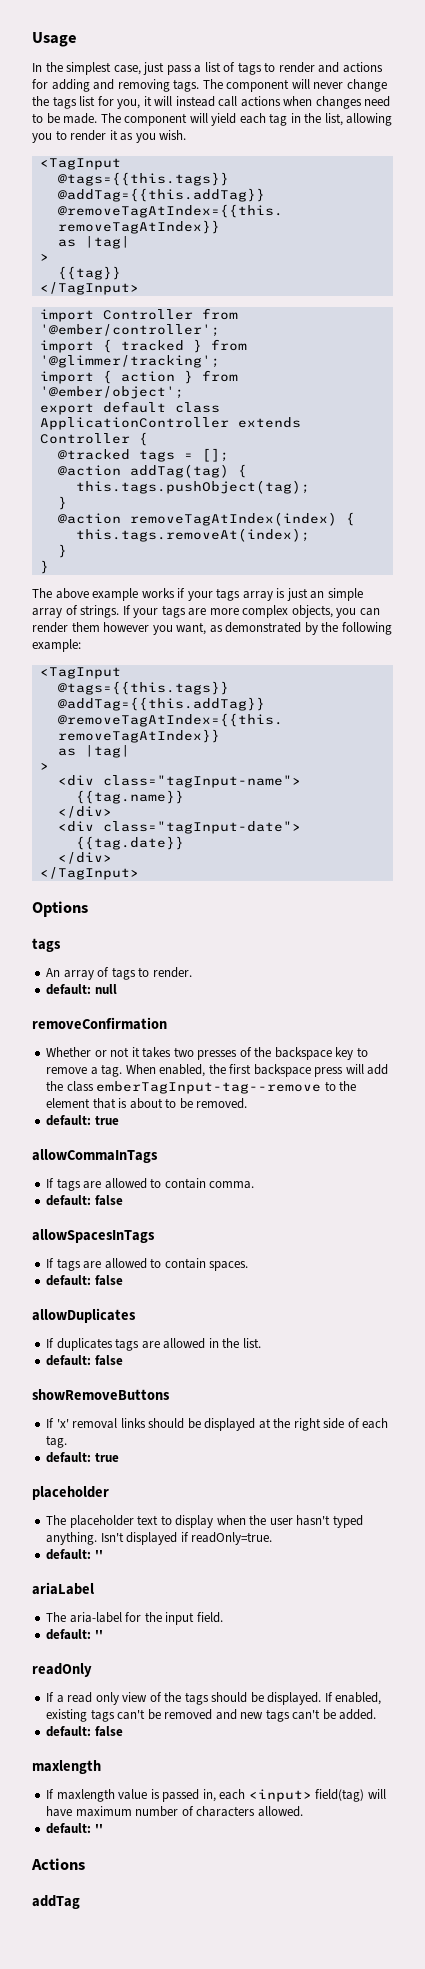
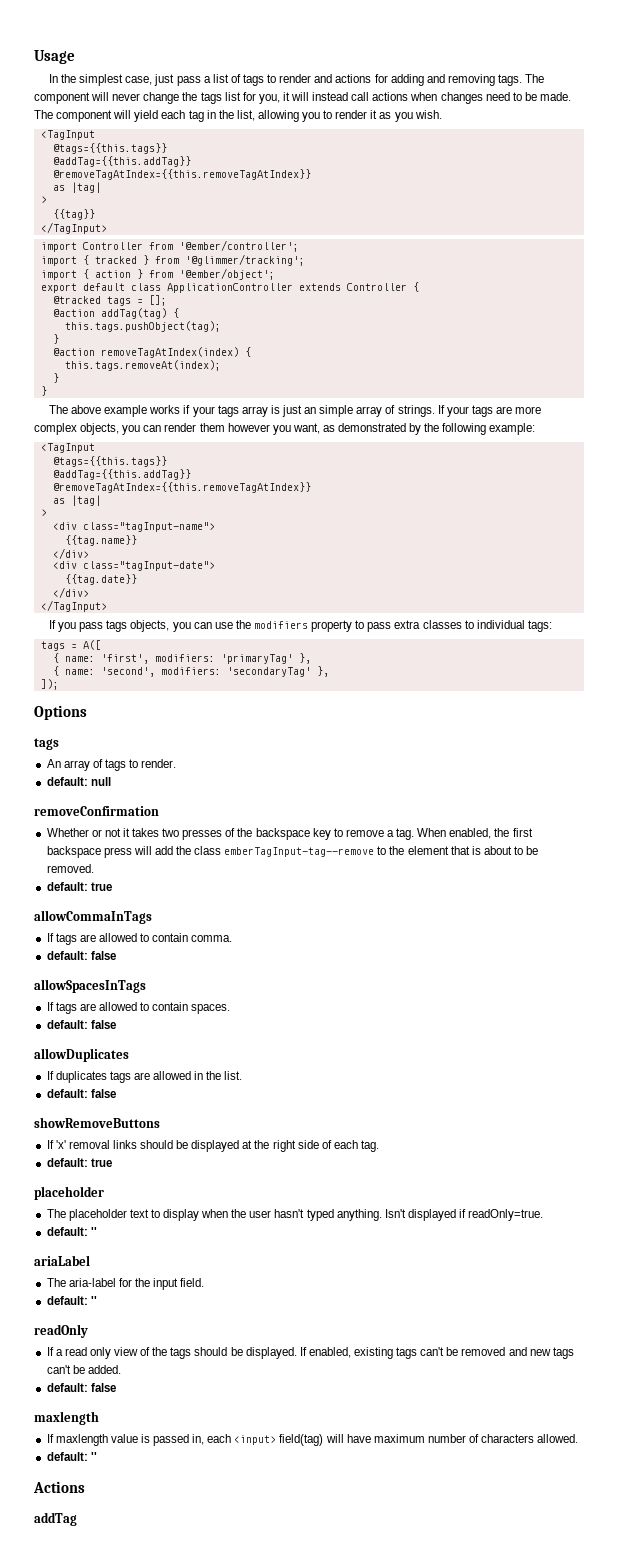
(139, 873) none -> [49,620,552,632] [40,640,101,651] [52,653,311,664] [52,666,329,677] [40,679,59,690] // If you pass tags objects, you can use the modifiers property to pass extra classes to individual tags: // tags = A([ // { name: 'first', modifiers: 'primaryTag' }, // { name: 'second', modifiers: 'secondaryTag' }, // ]);

